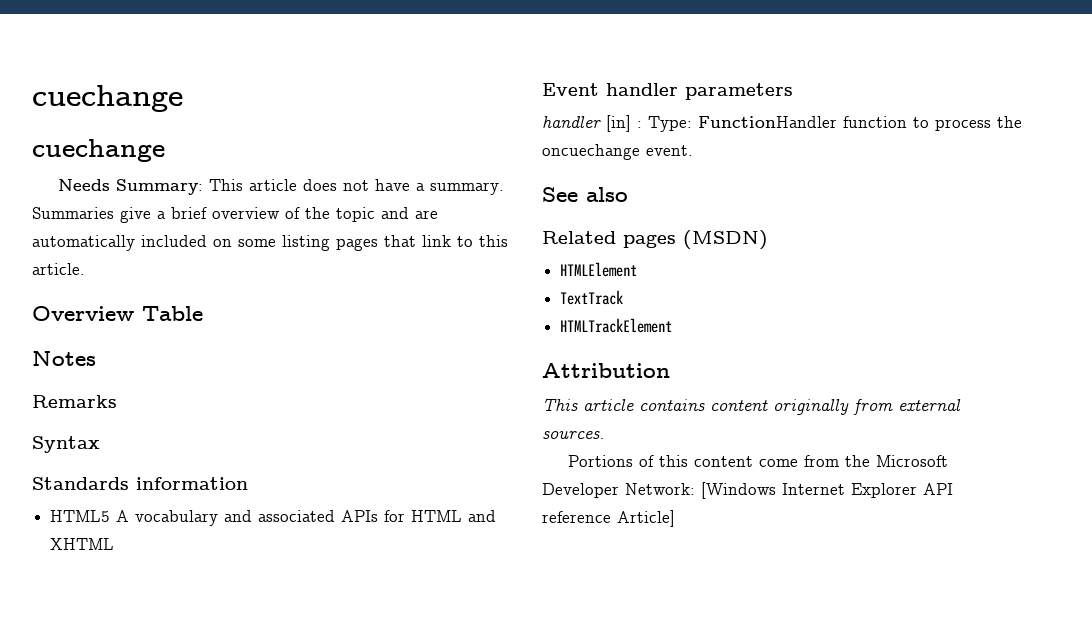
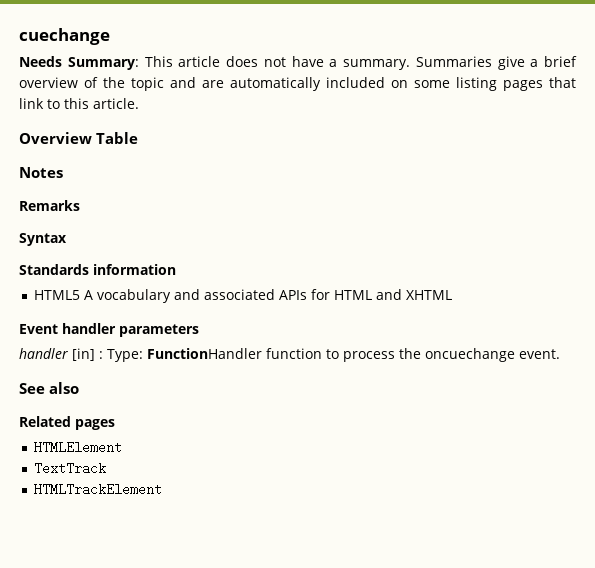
[32,85,183,112] [32,139,165,162] cuechange // cuechange -> [19,28,110,45] cuechange
[683,230,768,250] (MSDN) -> (115, 424) none
[542,363,670,378] [542,399,961,415] [542,431,605,439] [567,455,948,467] [542,482,953,499] [542,510,675,527] // Attribution // This article contains content originally from external sources. // Portions of this content come from the Microsoft Developer Network: [Windows Internet Explorer API reference Article] -> (162, 489) none

